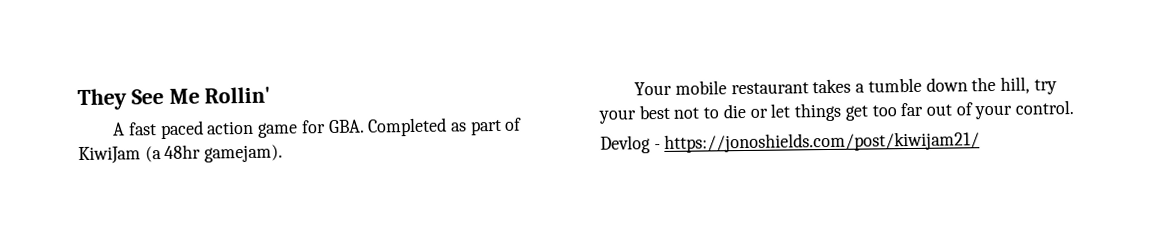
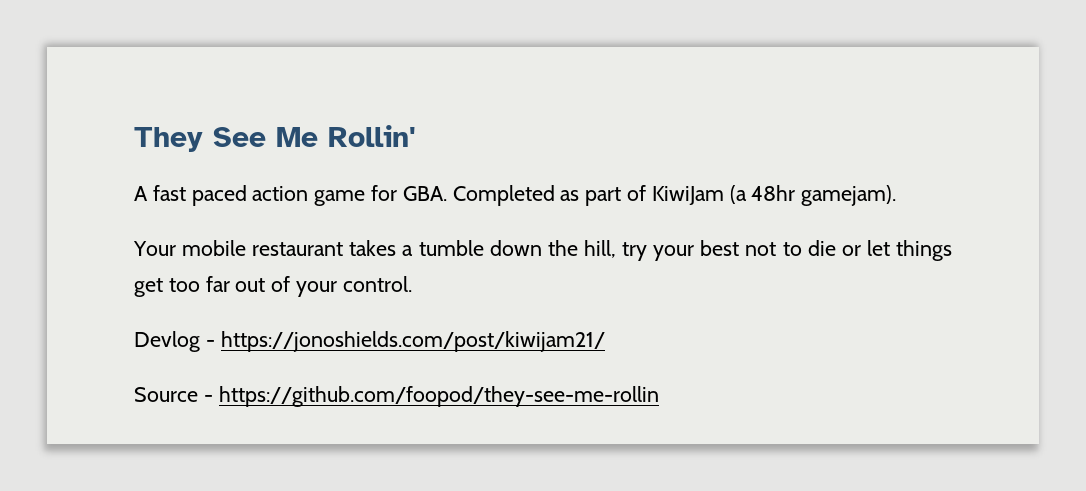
(981, 142) none -> [134,386,659,407] // Source - https://github.com/foopod/they-see-me-rollin

